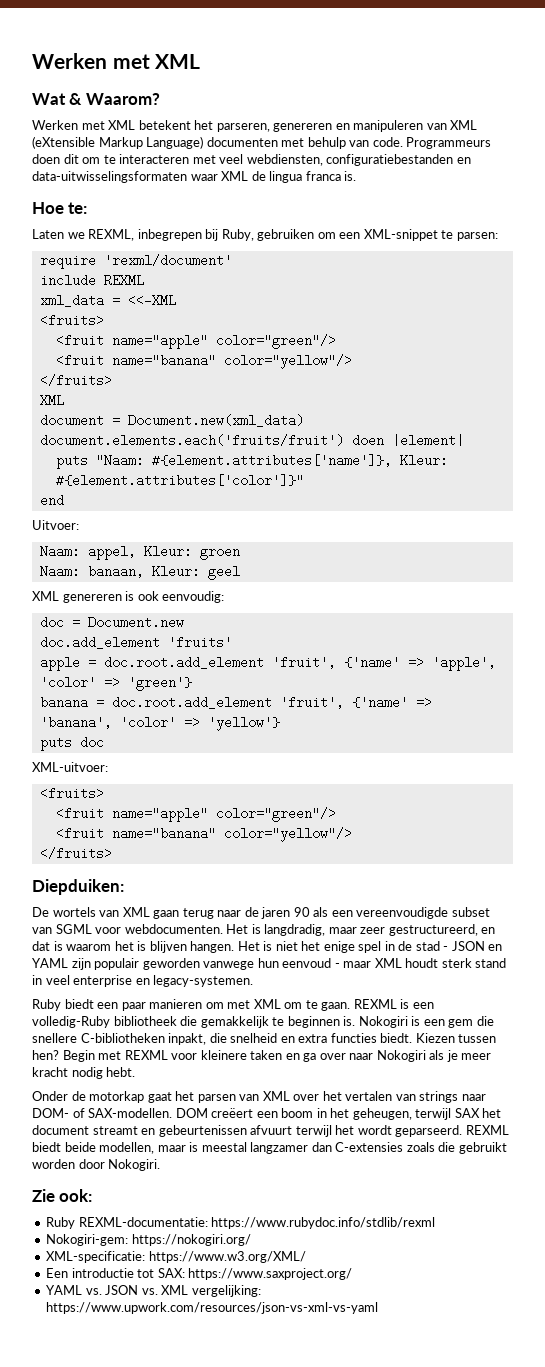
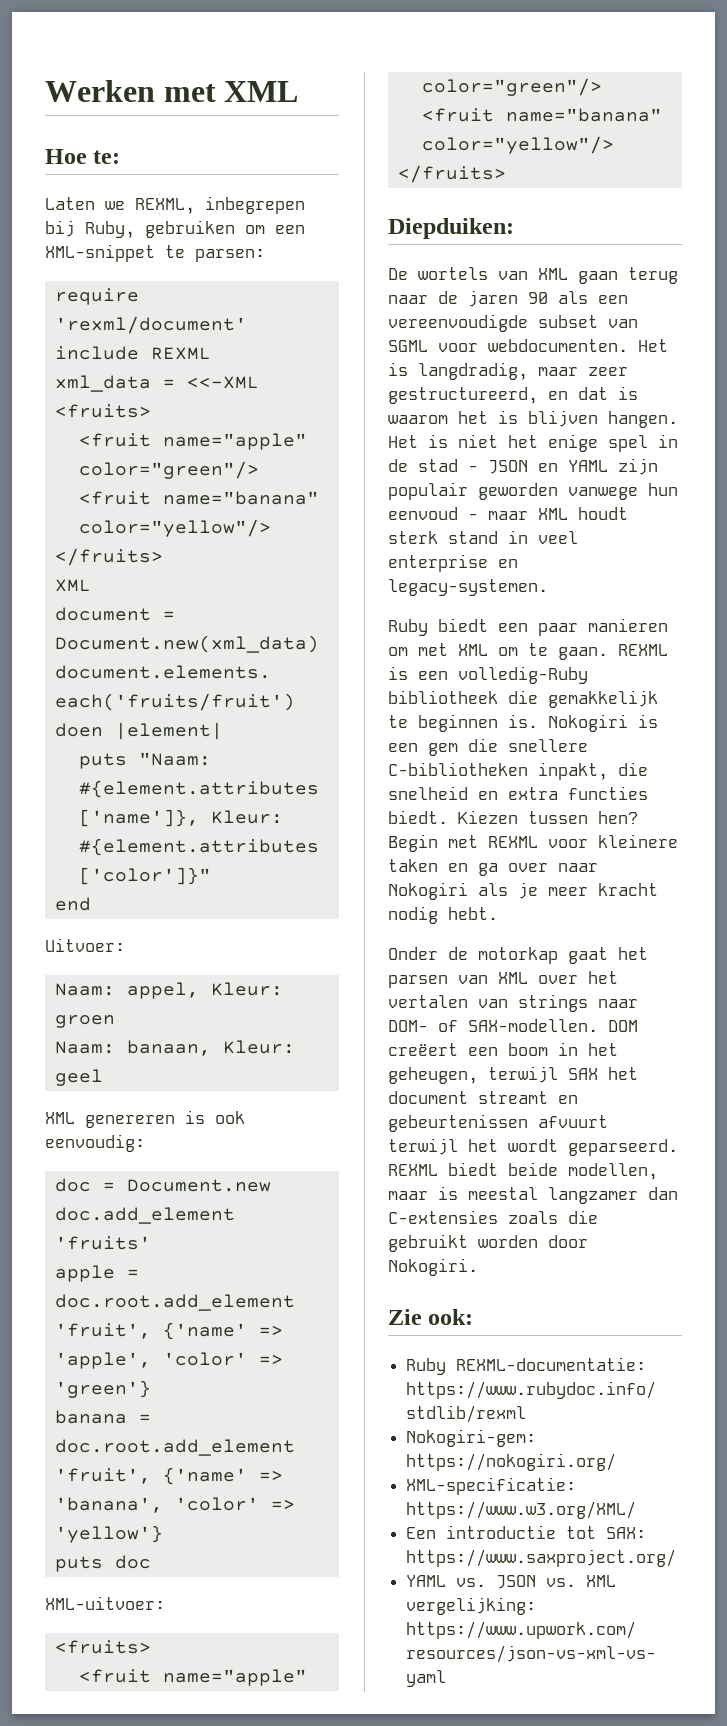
[32,53,201,69] [32,93,160,105] [32,120,478,132] [32,136,492,149] [32,154,471,166] [32,171,357,183] Werken met XML // Wat & Waarom? // Werken met XML betekent het parseren, genereren en manipuleren van XML (eXtensible Markup Language) documenten met behulp van code. Programmeurs doen dit om te interacteren met veel webdiensten, configuratiebestanden en data-uitwisselingsformaten waar XML de lingua franca is. -> [45,80,299,102] Werken met XML

